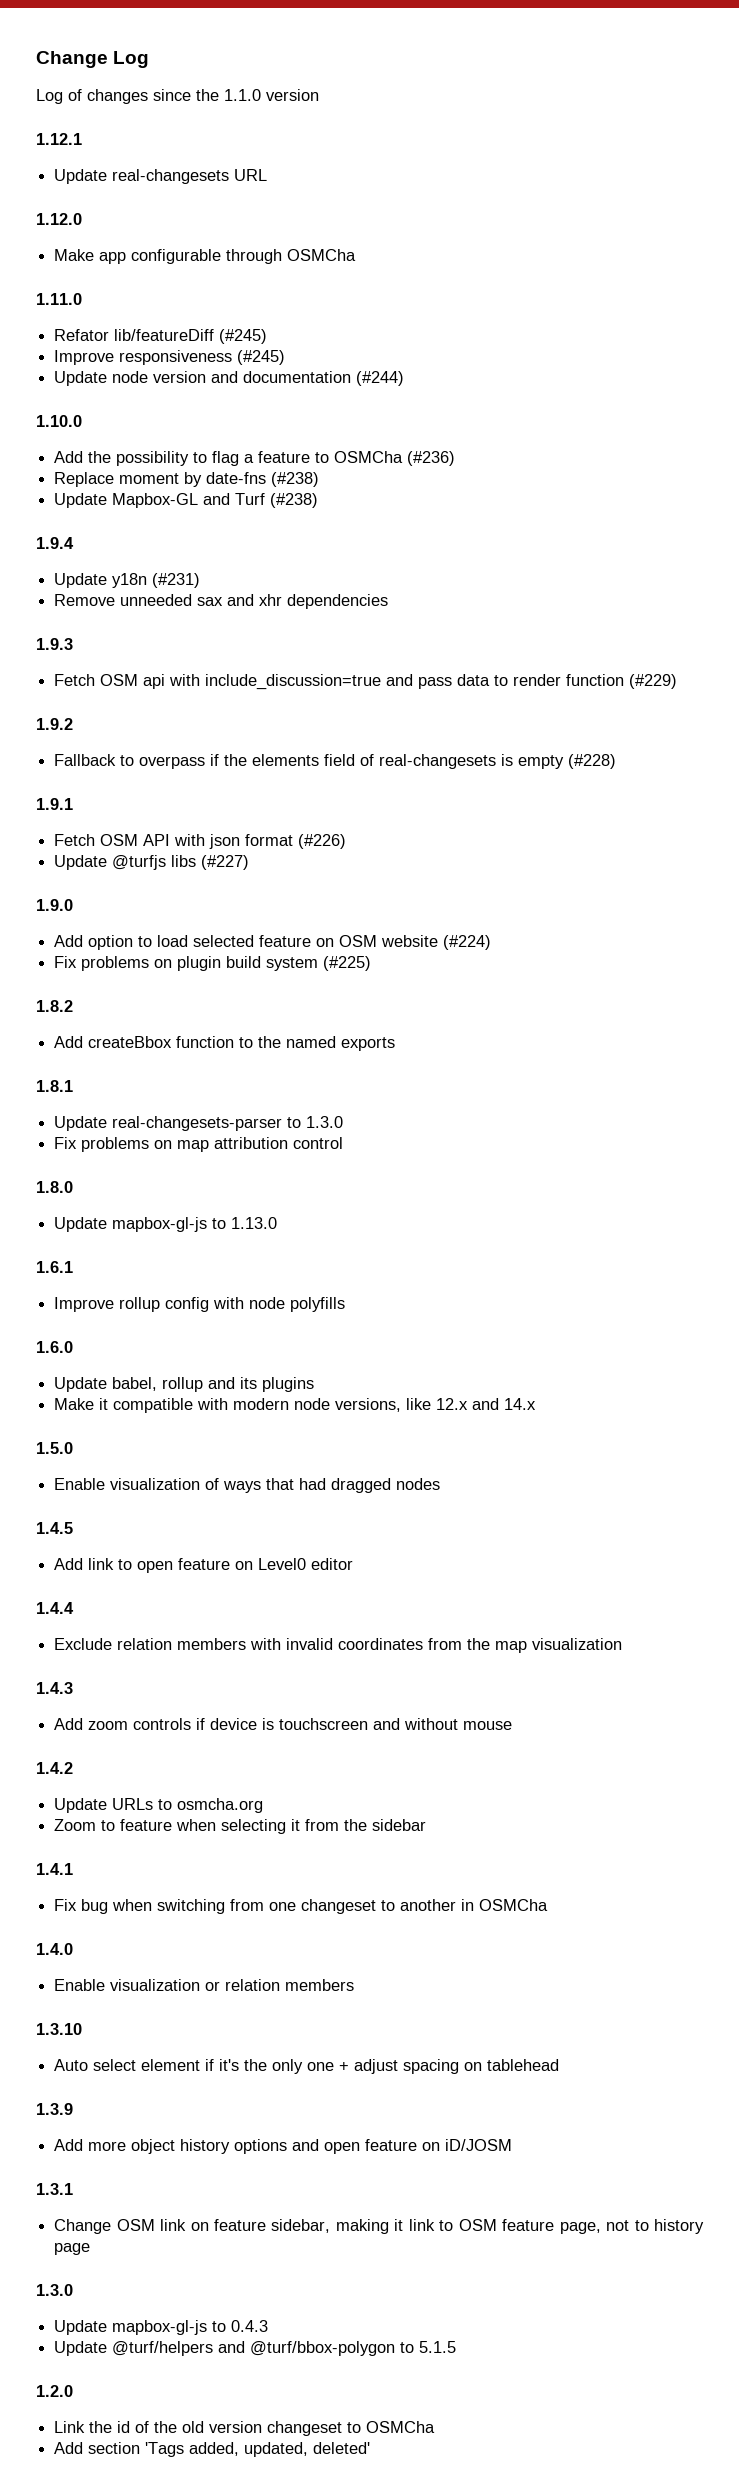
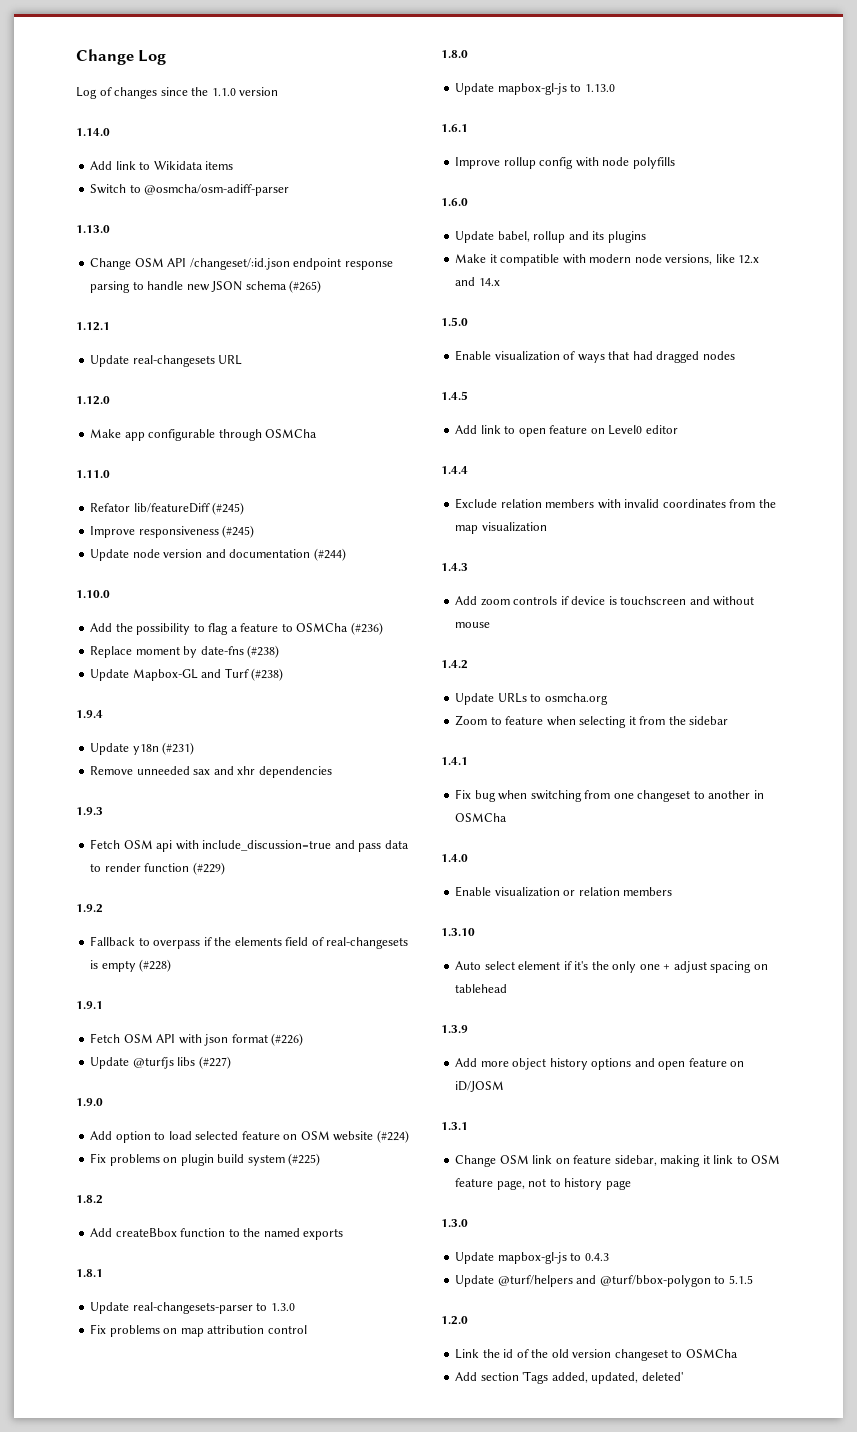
(319, 95) none -> [76,128,110,136] [90,161,234,170] [90,184,290,196] [76,225,110,233] [90,258,393,270] [90,280,322,293] // 1.14.0 // Add link to Wikidata items // Switch to @osmcha/osm-adiff-parser // 1.13.0 // Change OSM API /changeset/:id.json endpoint response parsing to handle new JSON schema (#265)

